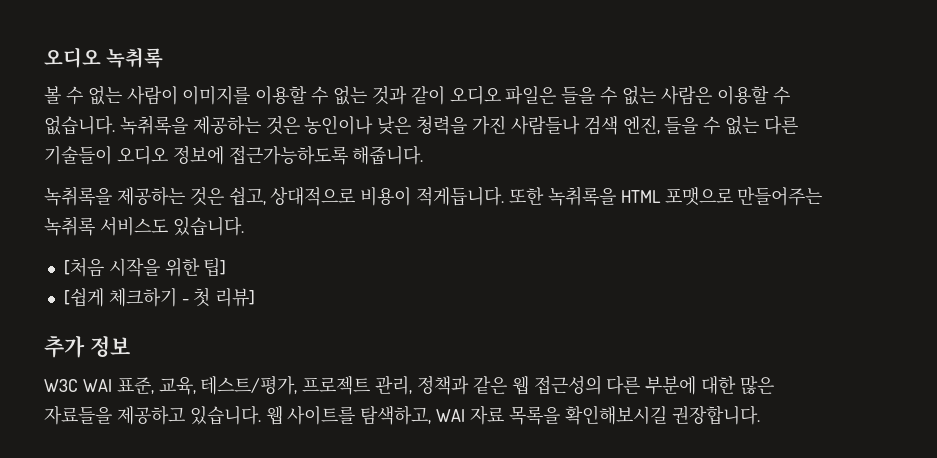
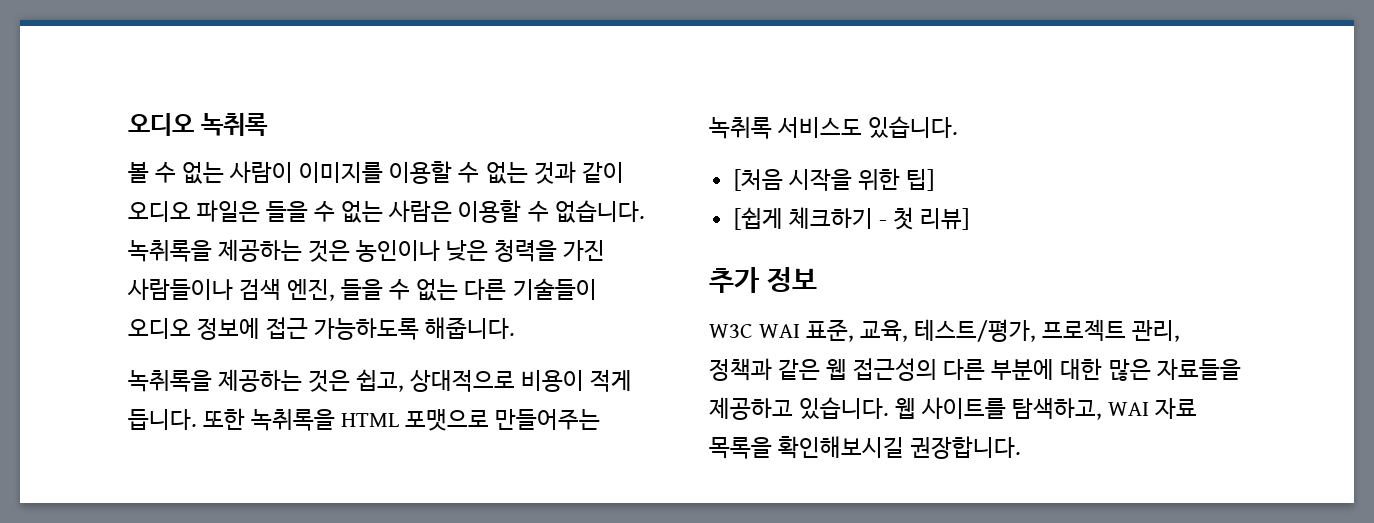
[510,116,580,135] 사람들나 -> [127,278,233,300] 사람들이나
[228,146,348,165] 접근가능하도록 -> [266,317,420,340] 접근 가능하도록
[416,186,505,206] 적게듭니다. -> [590,369,633,392] [128,409,197,430] 적게 듭니다.

